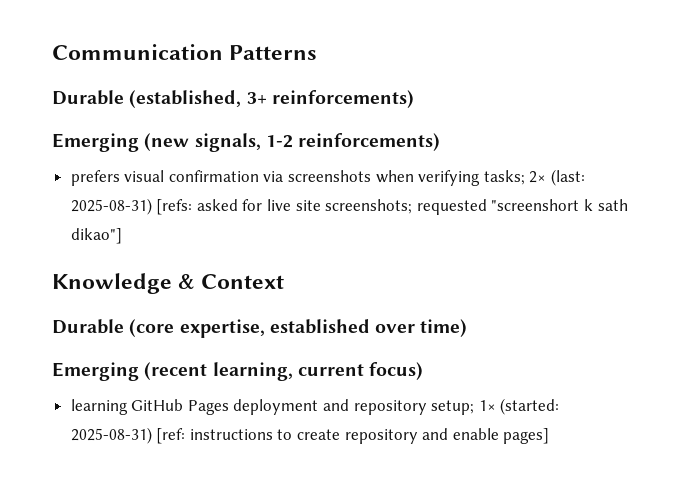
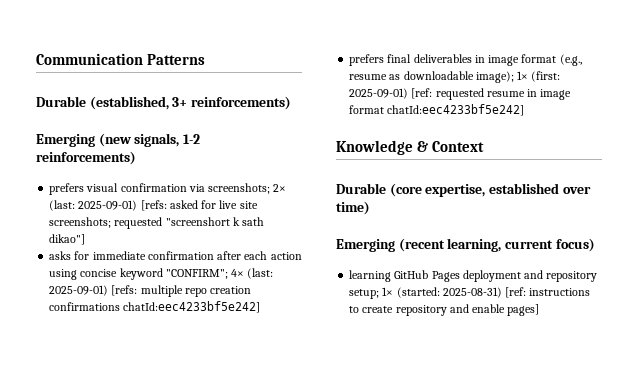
[288,170,525,186] screenshots when verifying tasks; -> [208,183,271,194] screenshots;
[70,198,152,215] 2025-08-31) -> [78,200,138,211] 2025-09-01)
(122, 236) none -> [49,251,302,260] [49,268,274,280] [49,285,252,297] [49,301,261,313] [349,54,582,66] [349,71,561,83] [349,88,572,100] [349,104,525,116] // asks for immediate confirmation after each action using concise keyword "CONFIRM"; 4× (last: 2025-09-01) [refs: multiple repo creation confirmations chatId:eec4233bf5e242] // prefers final deliverables in image format (e.g., resume as downloadable image); 1× (first: 2025-09-01) [ref: requested resume in image format chatId:eec4233bf5e242]

